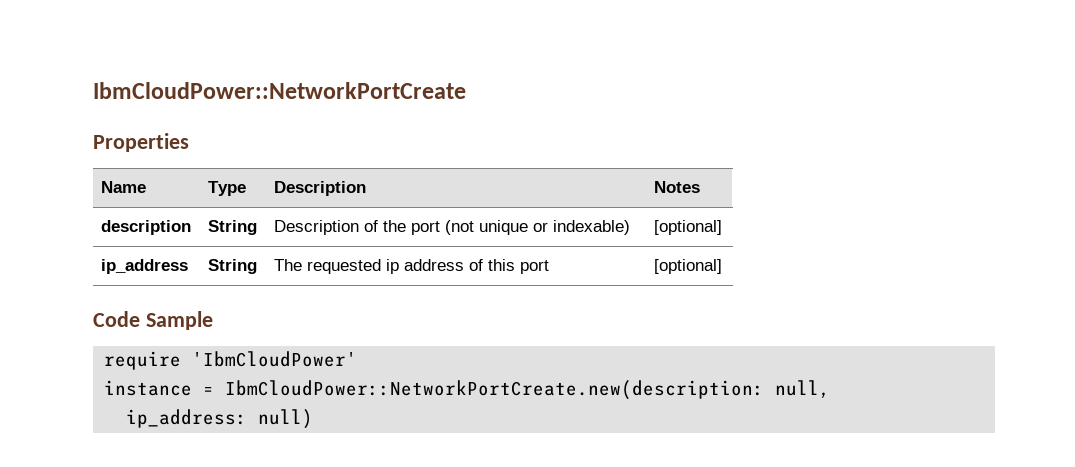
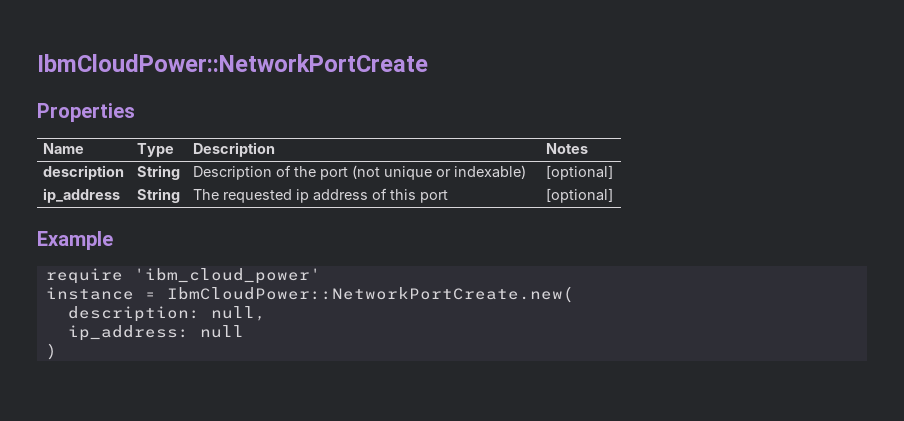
[93,311,213,330] Code Sample -> [37,231,113,250] Example
[192,351,358,367] 'IbmCloudPower' -> [133,268,321,284] 'ibm_cloud_power'
[225,380,765,400] IbmCloudPower::NetworkPortCreate.new(description: -> [166,286,574,303] [67,306,200,322] IbmCloudPower::NetworkPortCreate.new( // description:
[258,409,314,429] null) -> [199,325,244,338] [45,343,57,360] null // )

